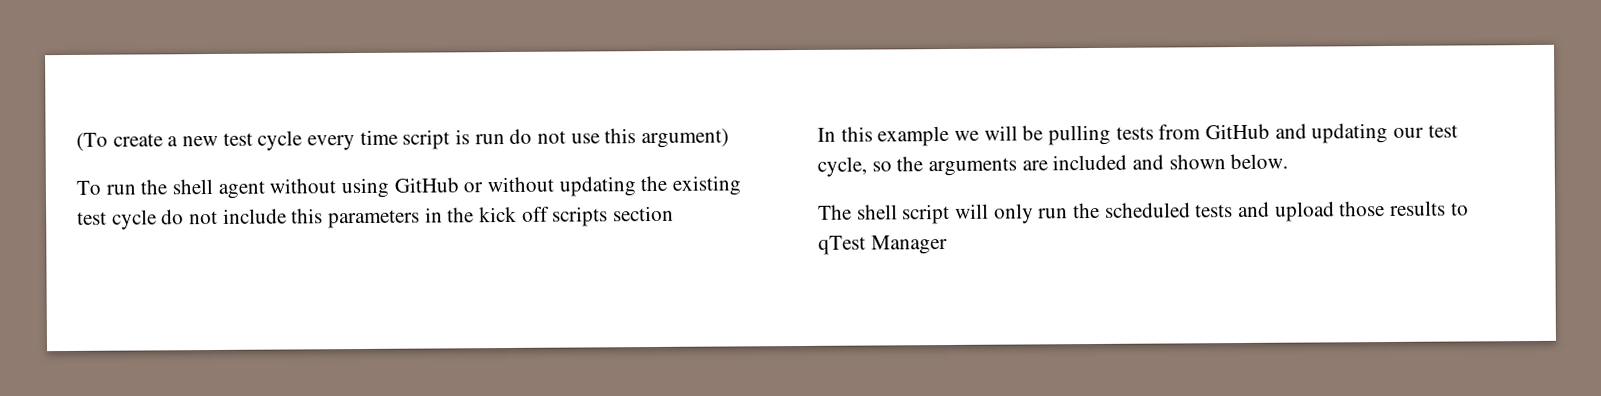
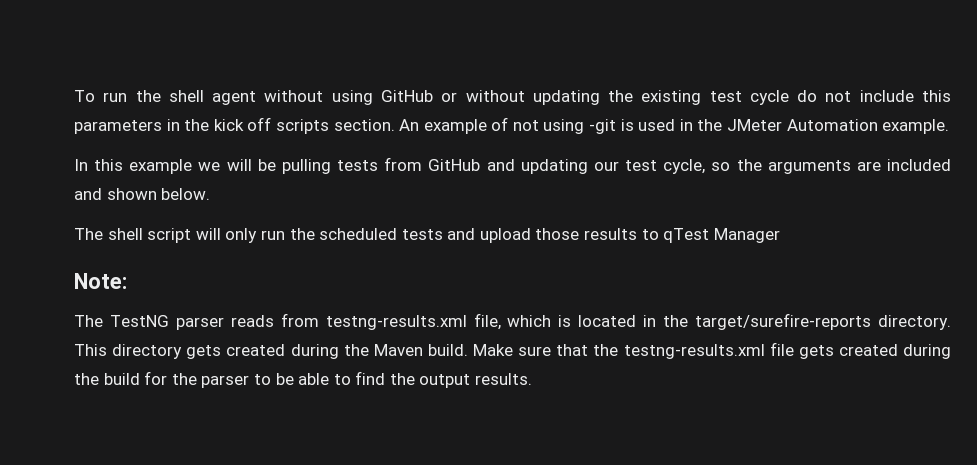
[76,128,730,151] (To create a new test cycle every time script is run do not use this argument) // -> (74, 96) none
[613,205,675,222] section -> [333,117,950,134] section. An example of not using -git is used in the JMeter Automation example.
(948, 245) none -> [74,273,127,289] [74,313,951,330] [74,342,951,359] [74,371,533,388] // Note: // The TestNG parser reads from testng-results.xml file, which is located in the target/surefire-reports directory. This directory gets created during the Maven build. Make sure that the testng-results.xml file gets created during the build for the parser to be able to find the output results.

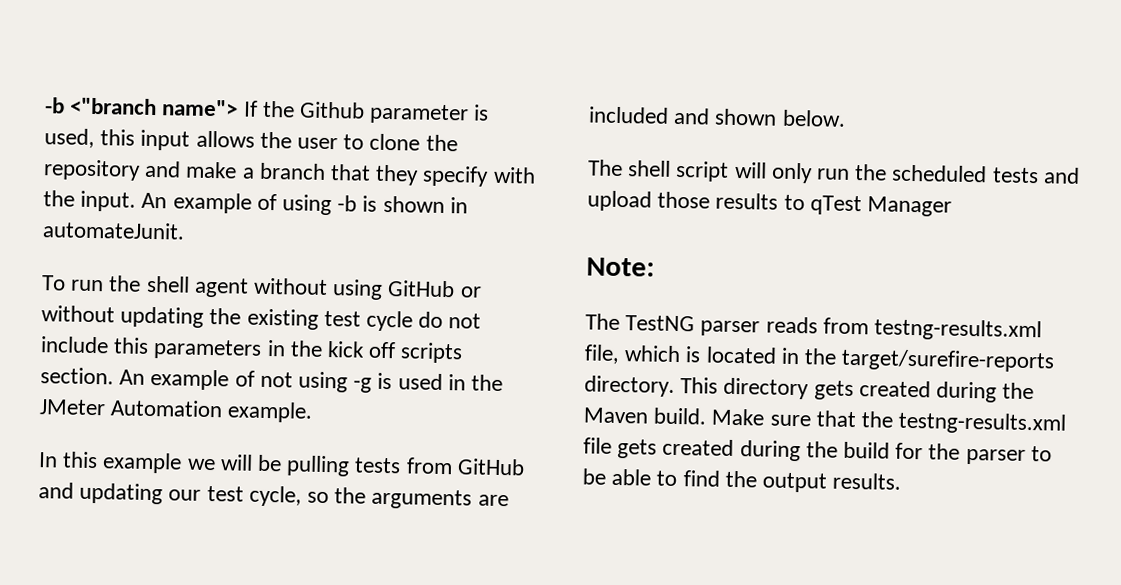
(74, 96) none -> [44,97,490,125] [44,128,458,152] [43,159,536,187] [43,190,468,216] [42,221,185,240] -b <"branch name"> If the Github parameter is used, this input allows the user to clone the repository and make a branch that they specify with the input. An example of using -b is shown in automateJunit. //
[589,119,617,134] -git -> [353,377,373,393] -g

